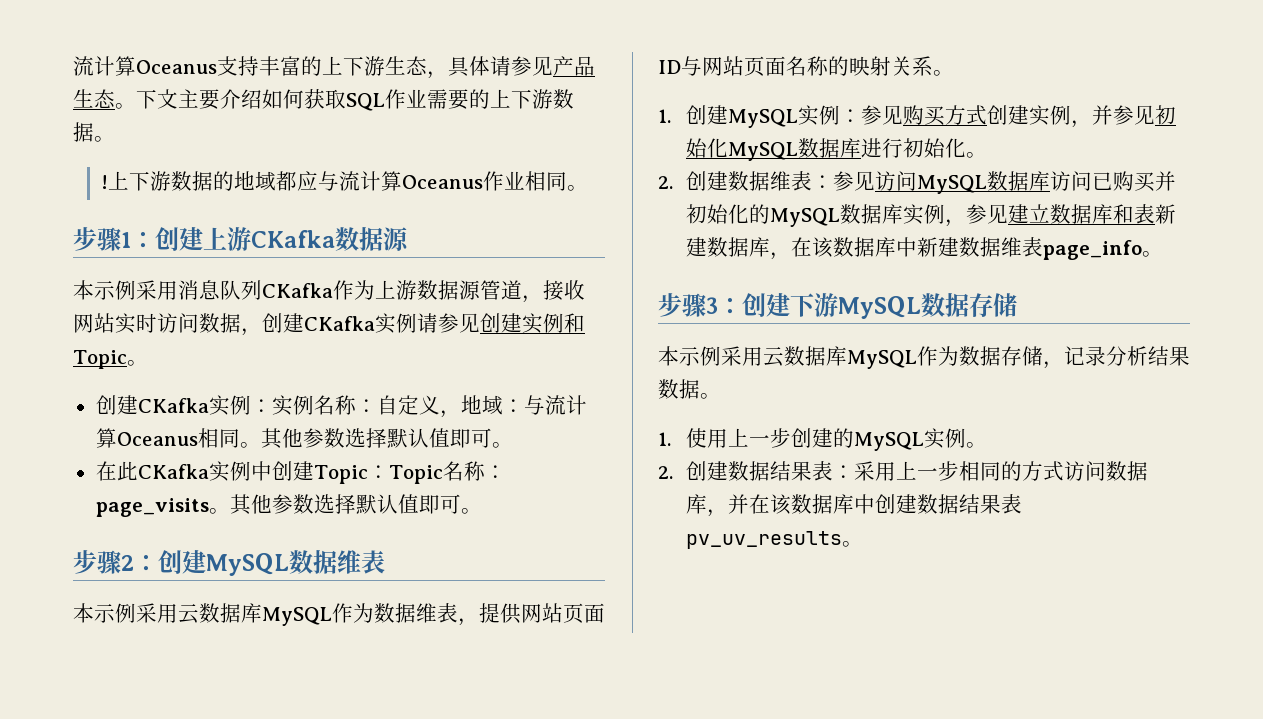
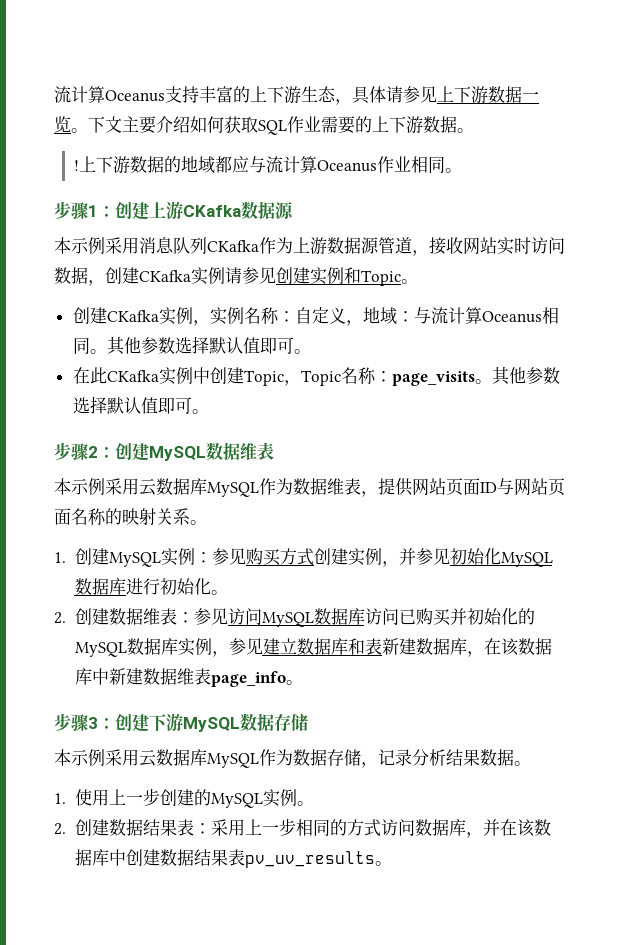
[553,56,595,76] [73,89,115,108] 产品生态 -> [437,86,539,104] [54,116,71,133] 上下游数据一览
[250,399,272,413] ： -> [192,320,210,326] ，
[367,465,389,479] ： -> [283,380,301,386] ，

